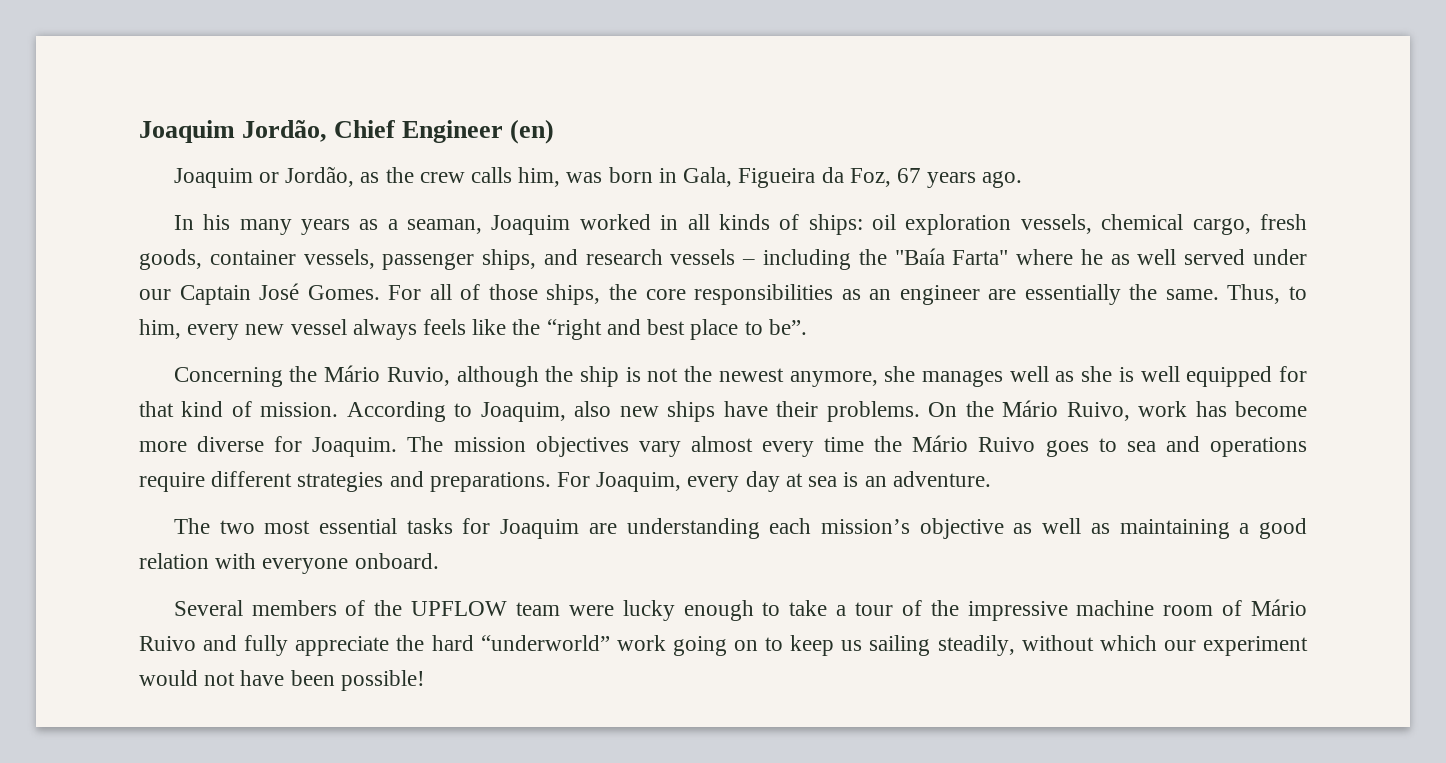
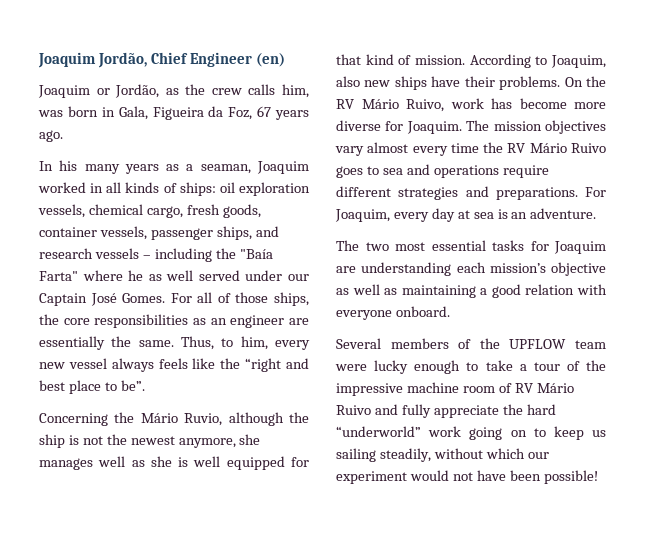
(994, 409) none -> [336,99,354,109] RV
(903, 444) none -> [507,143,526,153] RV
(1243, 608) none -> [514,383,533,393] RV

